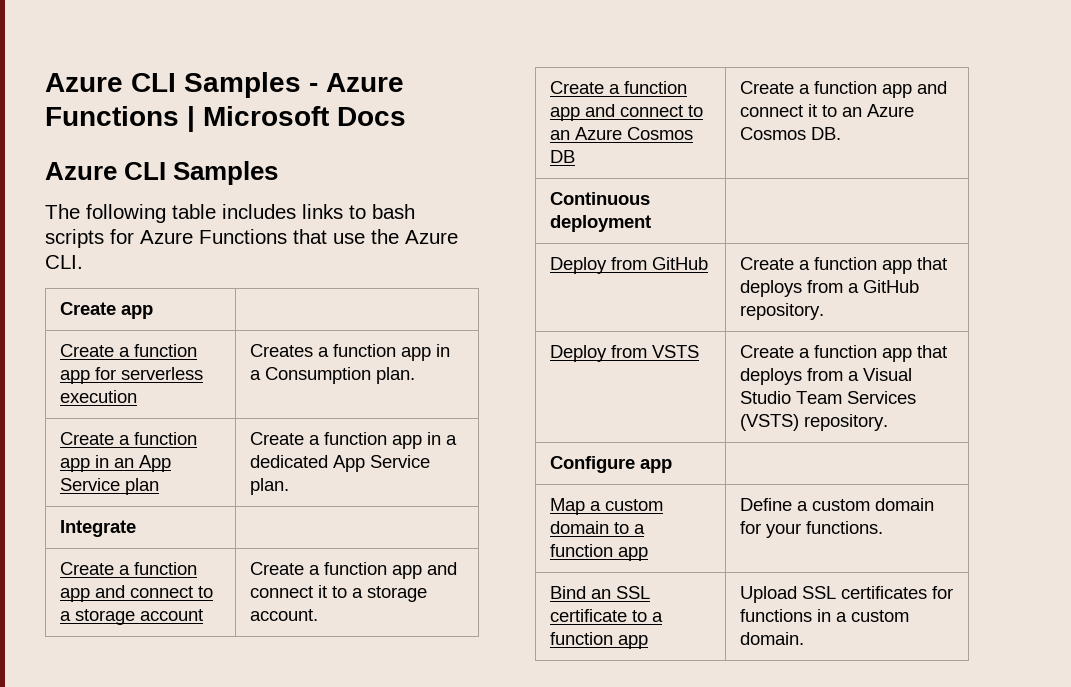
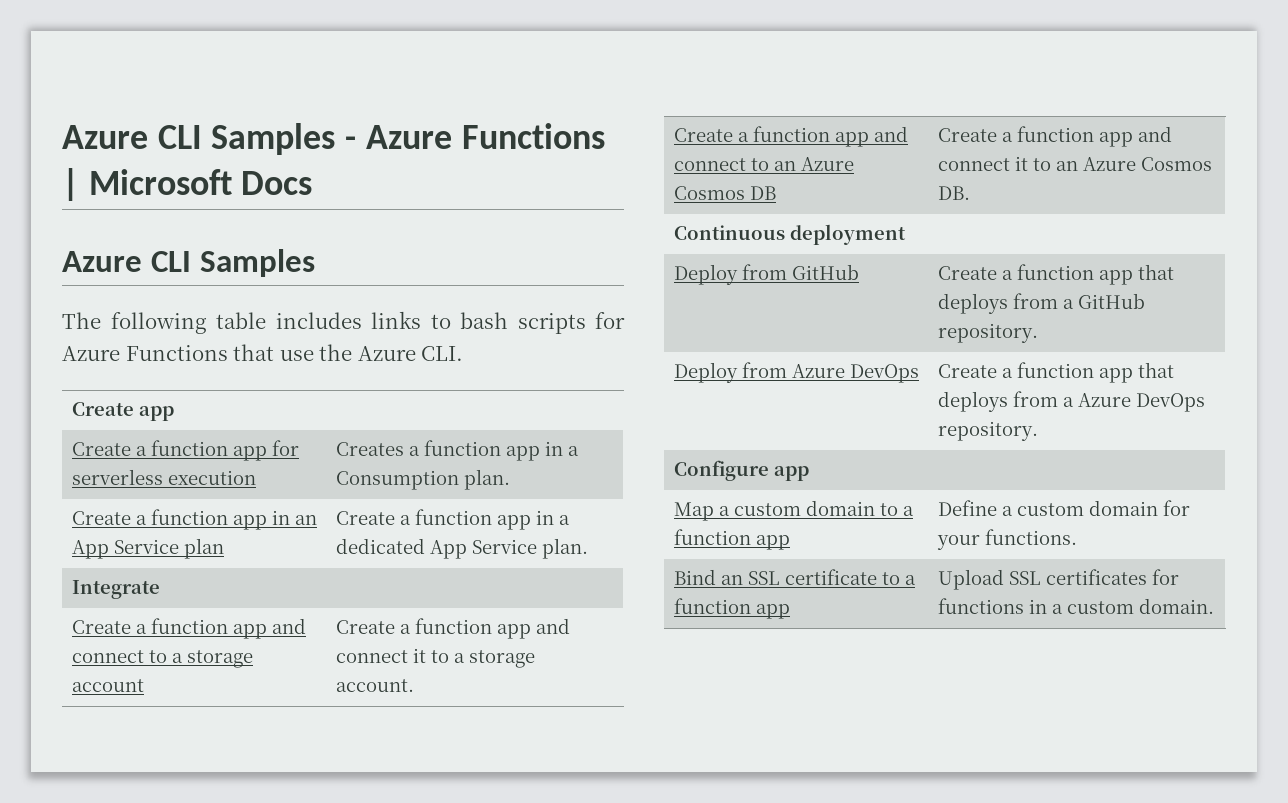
[652,345,700,358] [740,345,948,362] [740,368,913,385] [740,391,917,404] [740,414,800,431] VSTS | Create a function app that deploys from a Visual Studio Team Services (VSTS) -> [791,364,919,383] [937,362,1174,383] [937,391,1205,412] Azure DevOps | Create a function app that deploys from a Azure DevOps

